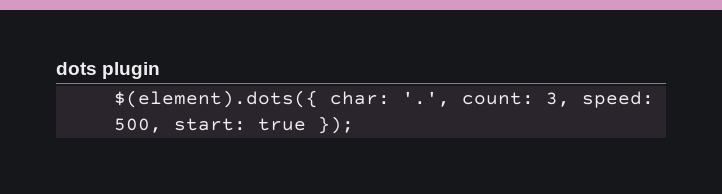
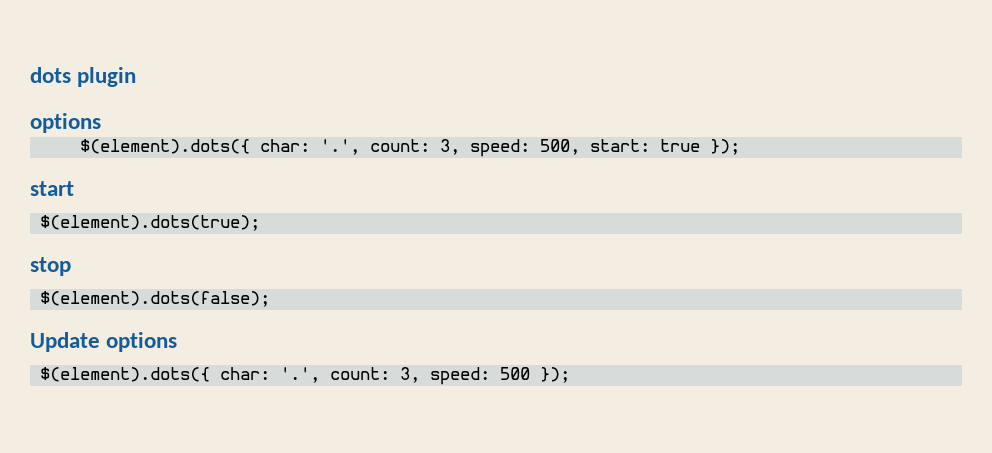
(161, 70) none -> [30,113,101,133] // options
(354, 125) none -> [30,181,74,196] [40,215,261,231] [30,257,71,276] [40,291,271,307] [30,332,178,352] [40,367,571,385] // start // $(element).dots(true); // stop // $(element).dots(false); // Update options // $(element).dots({ char: '.', count: 3, speed: 500 });

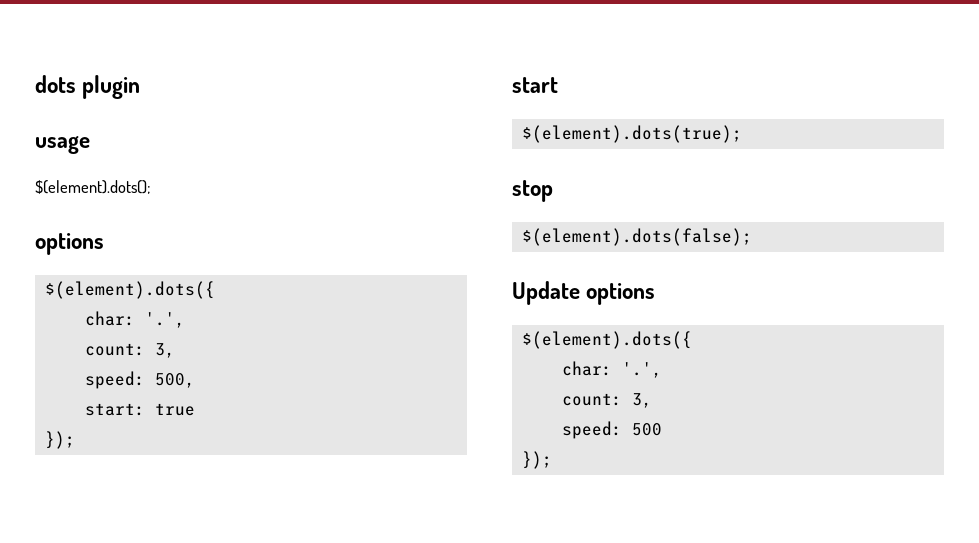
[30,113,101,133] [80,139,461,155] // options // $(element).dots({ char: '.', count: 3, -> [35,136,90,154] [35,180,151,194] [35,233,104,255] [44,281,215,299] [84,311,185,328] [84,343,175,358] // usage // $(element).dots(); // options // $(element).dots({ // char: '.', // count: 3, //
(581, 147) none -> (195, 380) //
(701, 145) none -> (195, 409) //
[220,367,421,383] char: '.', count: 3, -> [561,361,662,378] [561,393,652,408] // char: '.', // count: 3, //
(531, 373) none -> (662, 429) //

